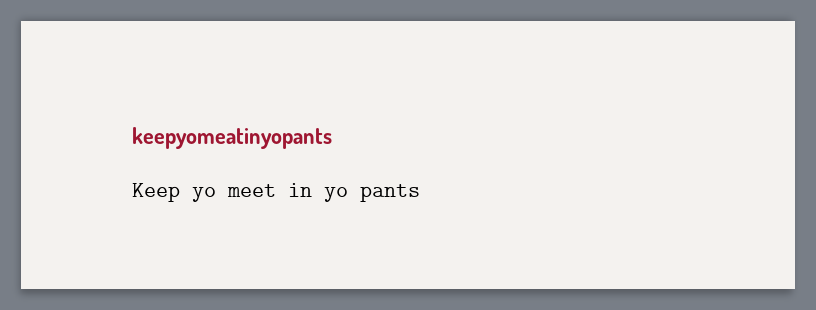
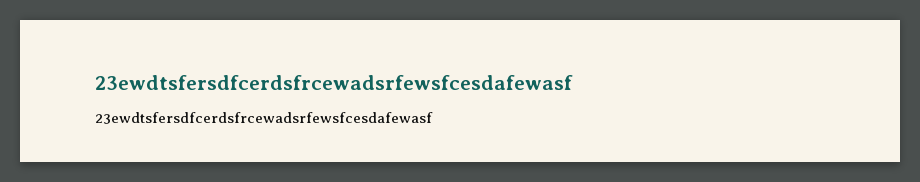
[132,127,332,149] [132,183,420,202] keepyomeatinyopants // Keep yo meet in yo pants -> [95,75,573,90] [95,112,433,124] 23ewdtsfersdfcerdsfrcewadsrfewsfcesdafewasf // 23ewdtsfersdfcerdsfrcewadsrfewsfcesdafewasf

